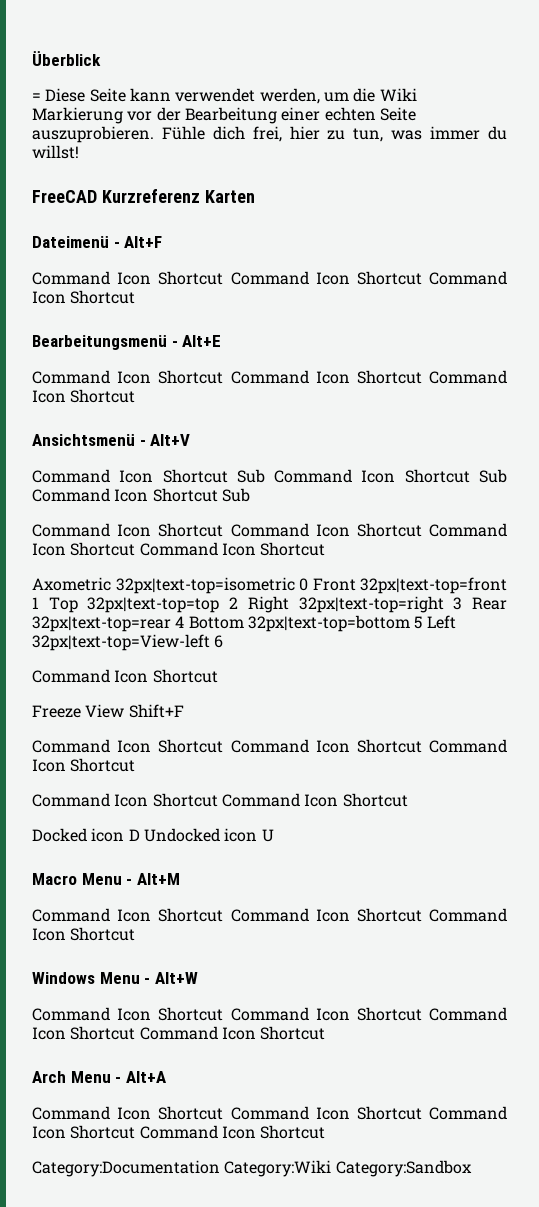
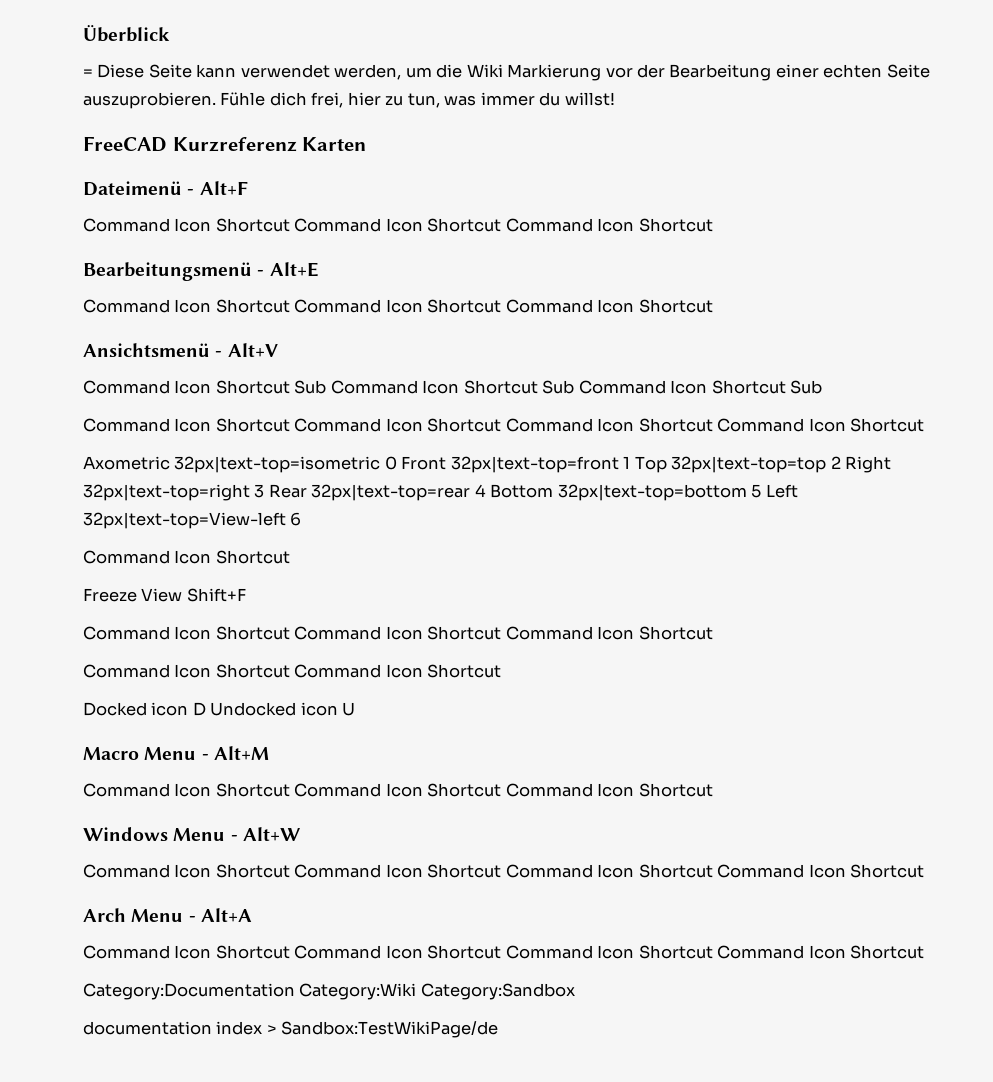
(472, 1168) none -> [83,1021,499,1038] // documentation index > Sandbox:TestWikiPage/de

